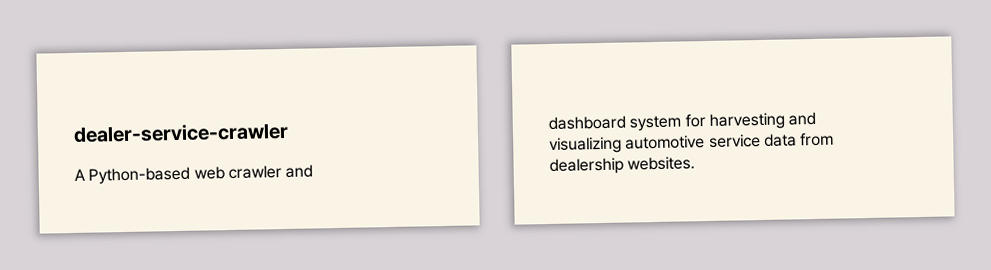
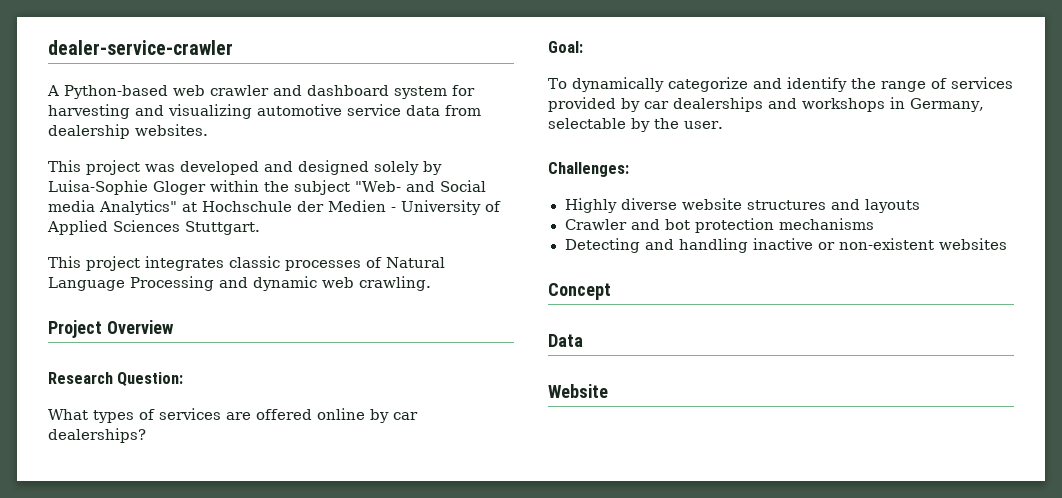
(696, 163) none -> [48,160,442,175] [48,180,486,195] [48,200,501,215] [47,220,260,235] [48,256,445,271] [48,276,431,291] [48,320,174,338] [48,372,184,386] [48,408,418,423] [48,428,146,443] [548,41,583,53] [548,77,1013,92] [548,97,984,112] [548,118,723,132] [548,162,629,177] [564,198,920,213] [564,218,874,233] [564,238,1007,253] [548,283,611,300] [548,334,583,347] [548,384,608,398] // This project was developed and designed solely by Luisa-Sophie Gloger within the subject "Web- and Social media Analytics" at Hochschule der Medien - University of Applied Sciences Stuttgart. // This project integrates classic processes of Natural Language Processing and dynamic web crawling. // Project Overview // Research Question: // What types of services are offered online by car dealerships? // Goal: // To dynamically categorize and identify the range of services provided by car dealerships and workshops in Germany, selectable by the user. // Challenges: // Highly diverse website structures and layouts // Crawler and bot protection mechanisms // Detecting and handling inactive or non-existent websites // Concept // Data // Website

